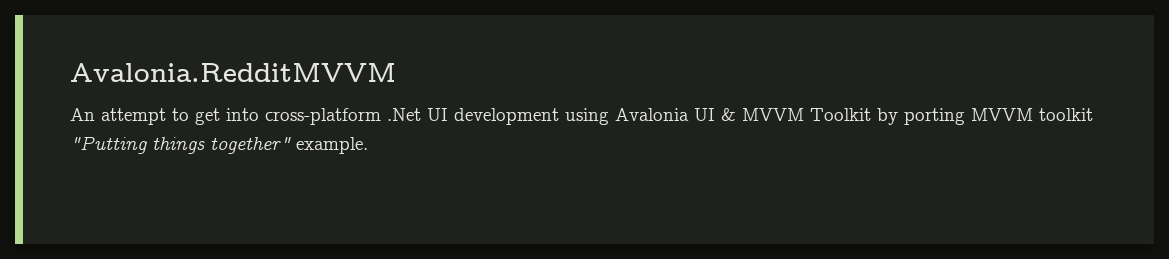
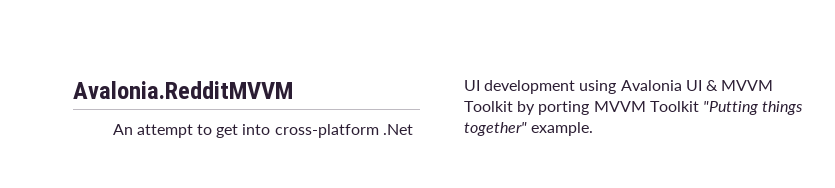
[1039,108,1093,121] toolkit -> [649,101,699,112] Toolkit

